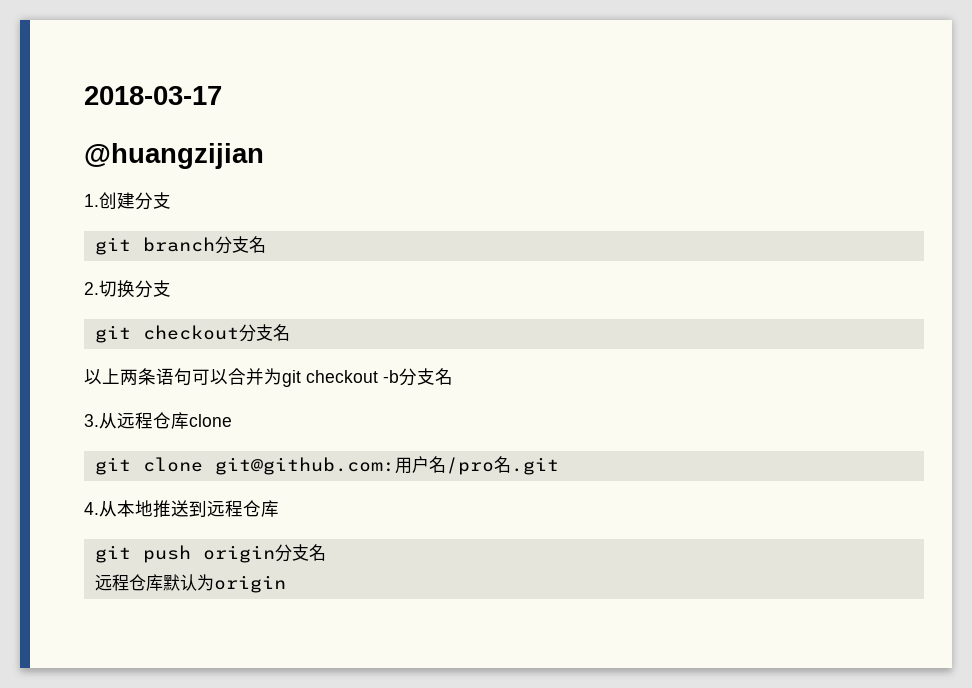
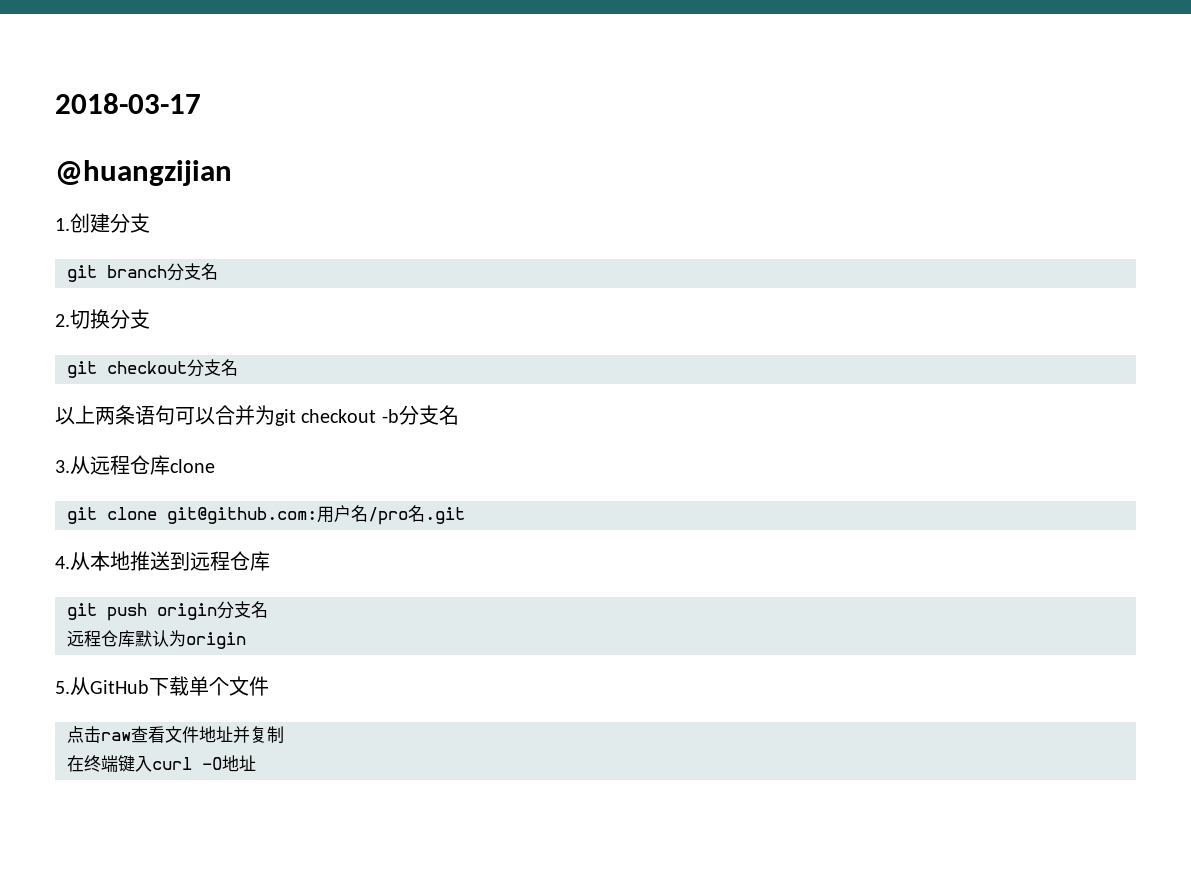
(286, 584) none -> [55,676,269,696] [67,726,284,743] [67,755,256,772] // 5.从GitHub下载单个文件 // 点击raw查看文件地址并复制 // 在终端键入curl -O地址

